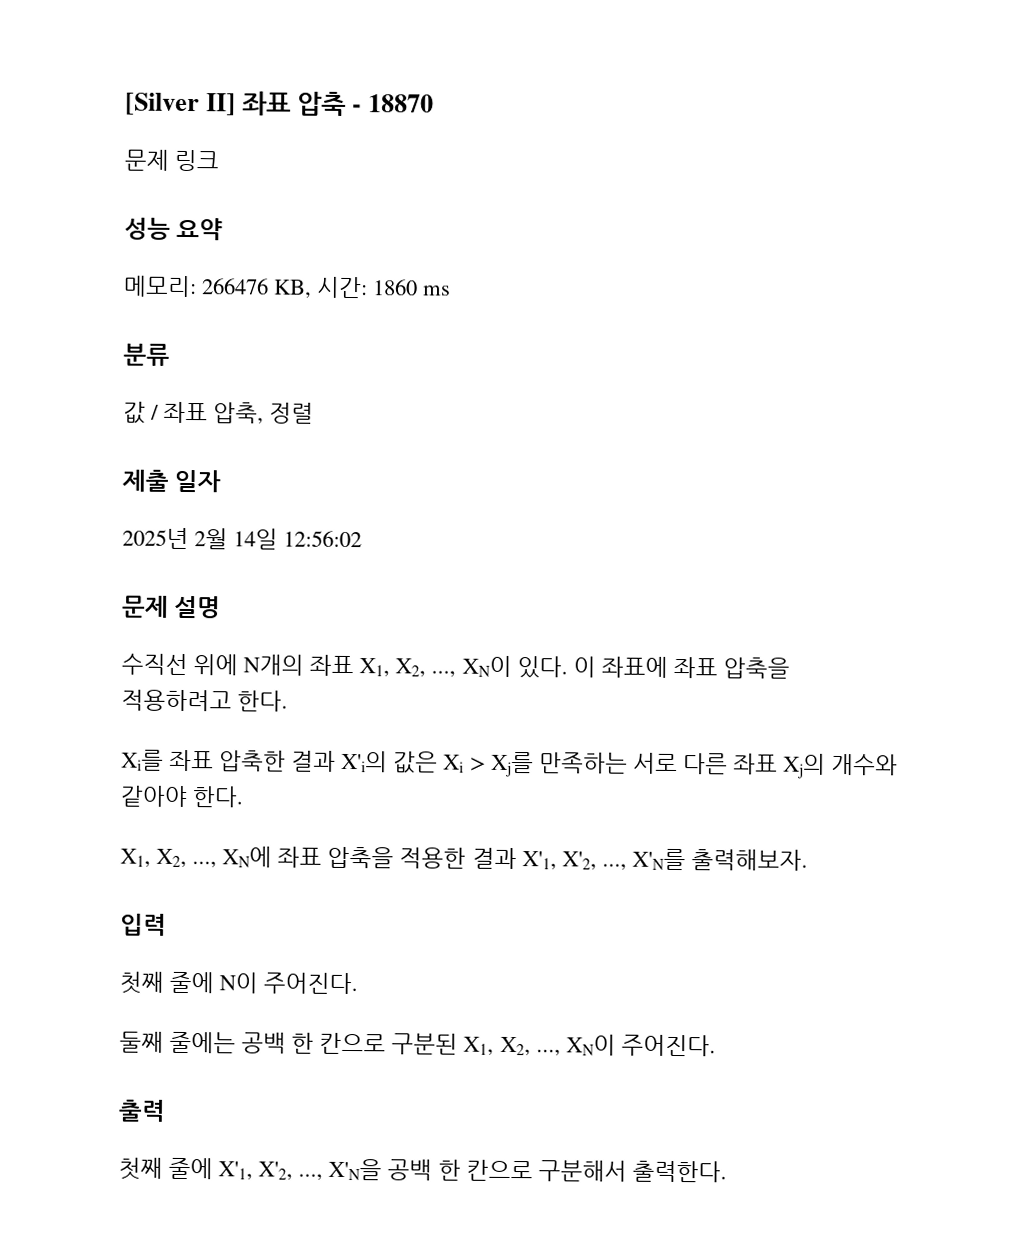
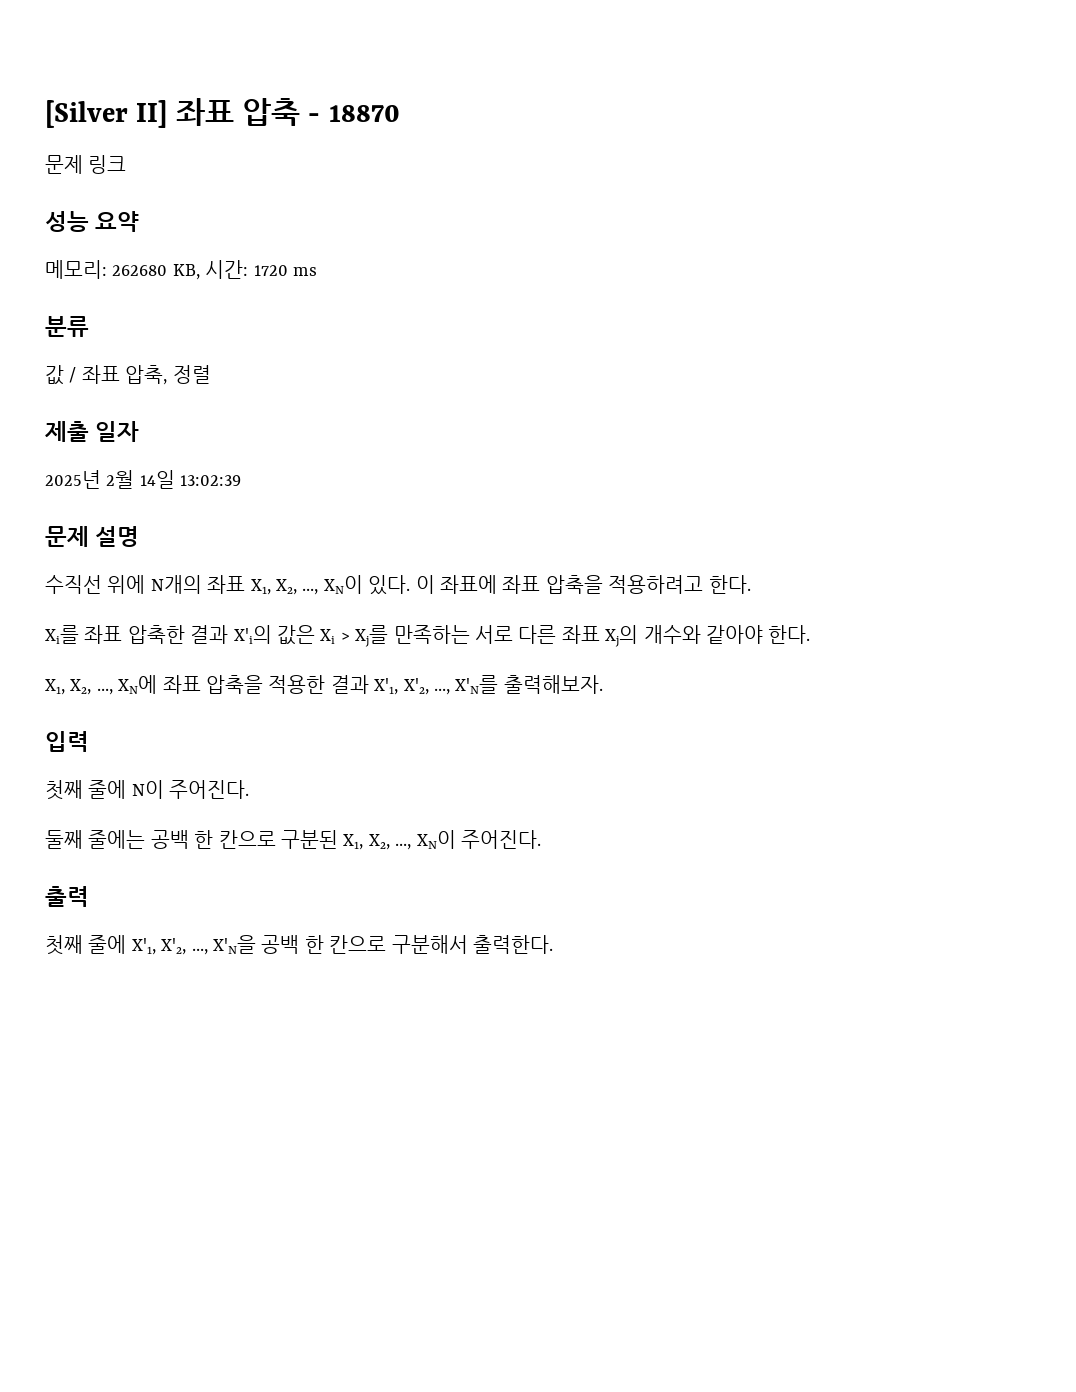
[202,278,270,295] 266476 -> [112,265,168,276] 262680
[373,279,419,296] 1860 -> [253,265,288,276] 1720
[283,530,363,548] 12:56:02 -> [180,475,242,486] 13:02:39

